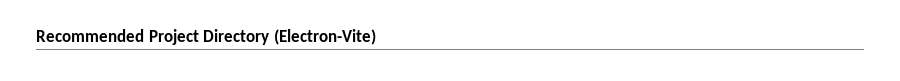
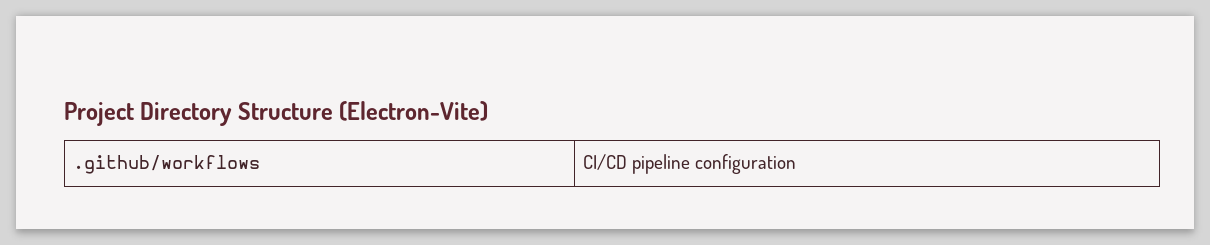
[36,29,144,42] Recommended -> (64, 114) none
(270, 37) none -> [237,102,333,120] Structure
(376, 37) none -> [72,155,260,174] [582,154,796,174] // .github/workflows | CI/CD pipeline configuration

